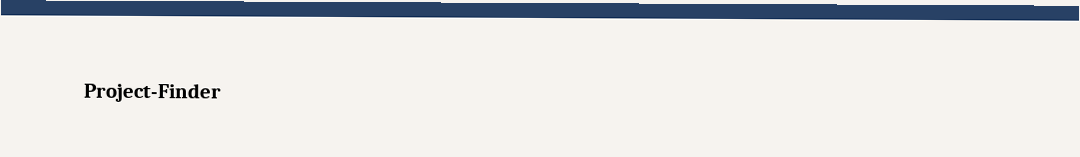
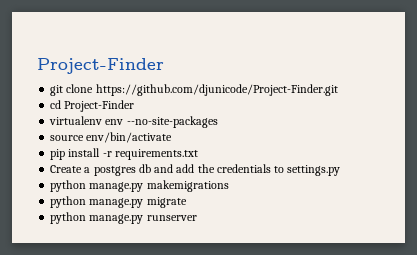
[83,82,221,103] Project-Finder -> [37,58,164,74] [50,84,338,96] [50,100,135,112] [49,116,218,128] [50,132,173,143] [50,148,198,160] [50,164,341,176] [50,180,229,192] [50,196,187,208] [50,212,197,224] Project-Finder // git clone https://github.com/djunicode/Project-Finder.git // cd Project-Finder // virtualenv env --no-site-packages // source env/bin/activate // pip install -r requirements.txt // Create a postgres db and add the credentials to settings.py // python manage.py makemigrations // python manage.py migrate // python manage.py runserver

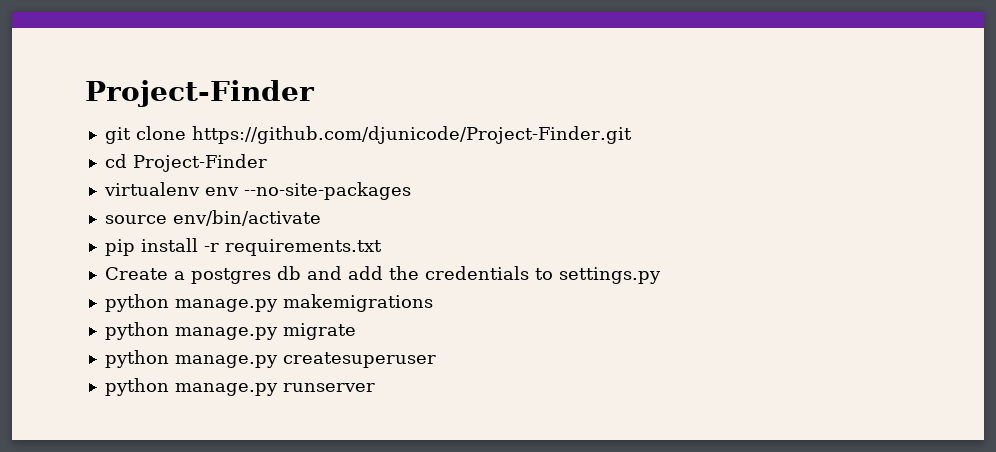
(187, 202) none -> [104,350,436,368] // python manage.py createsuperuser

